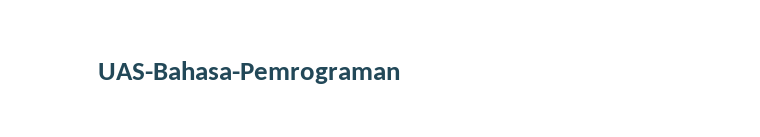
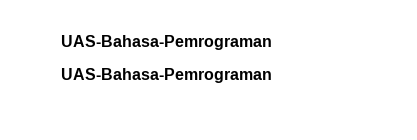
[98,61,400,84] UAS-Bahasa-Pemrograman -> [61,35,272,50] [61,68,272,83] UAS-Bahasa-Pemrograman // UAS-Bahasa-Pemrograman

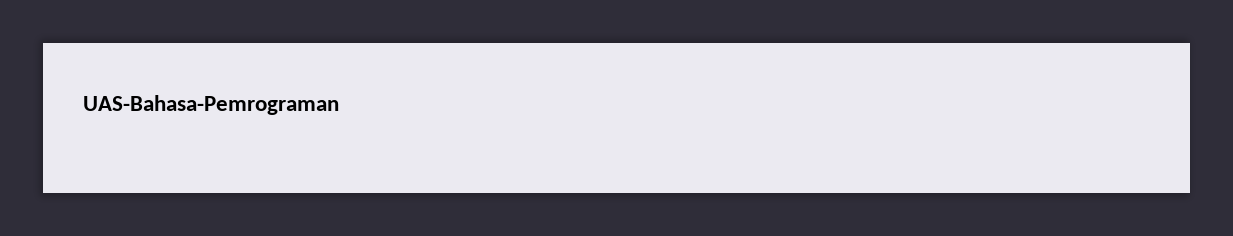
[61,35,272,50] [61,68,272,83] UAS-Bahasa-Pemrograman // UAS-Bahasa-Pemrograman -> [83,95,339,115] UAS-Bahasa-Pemrograman

